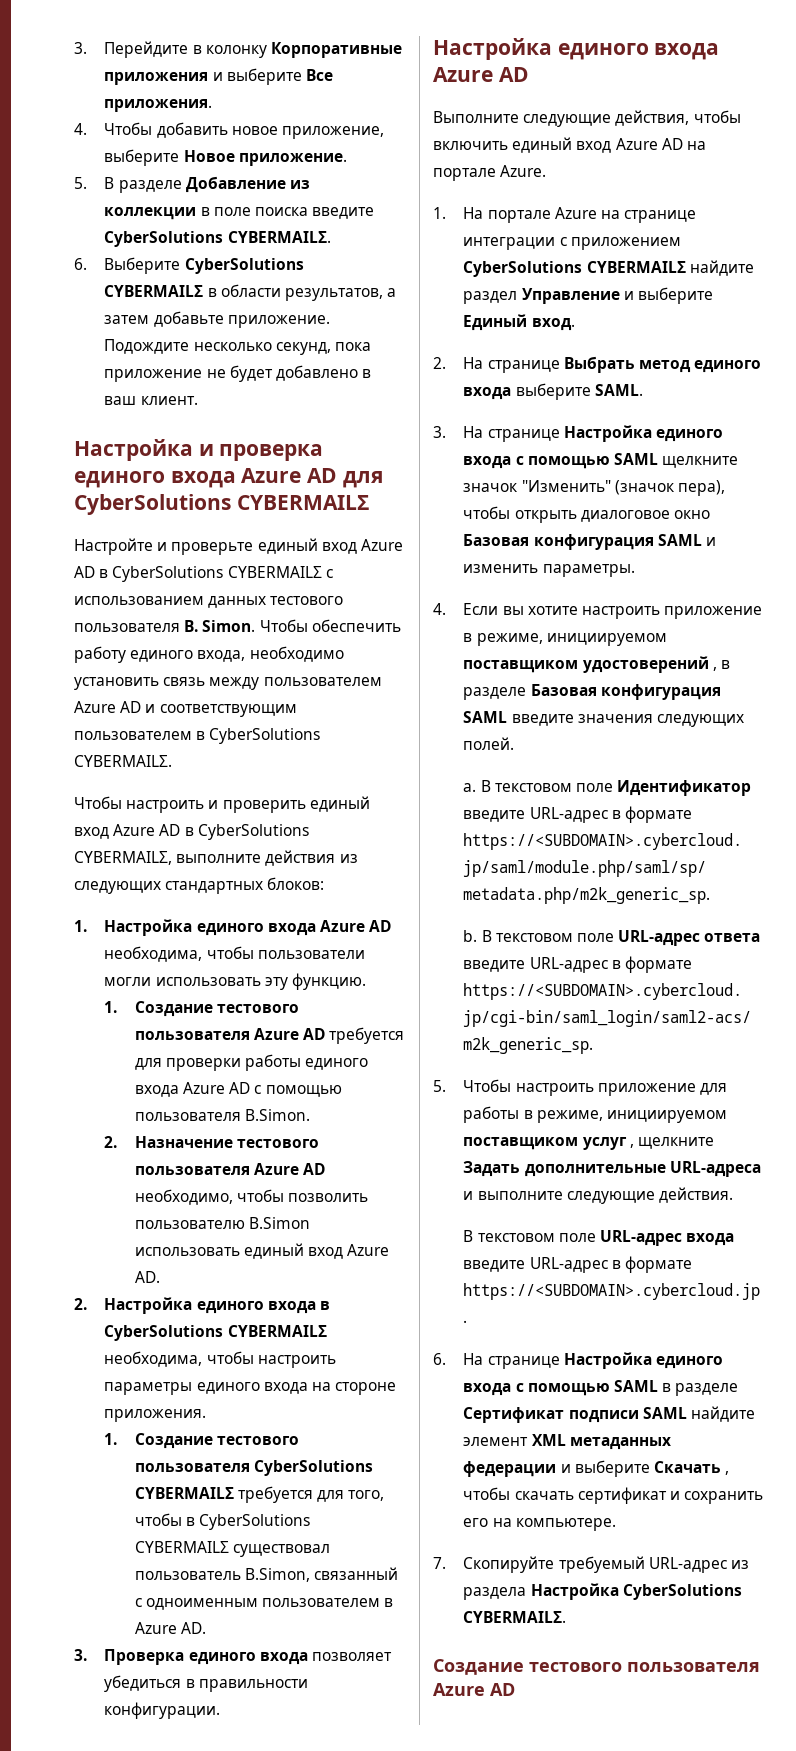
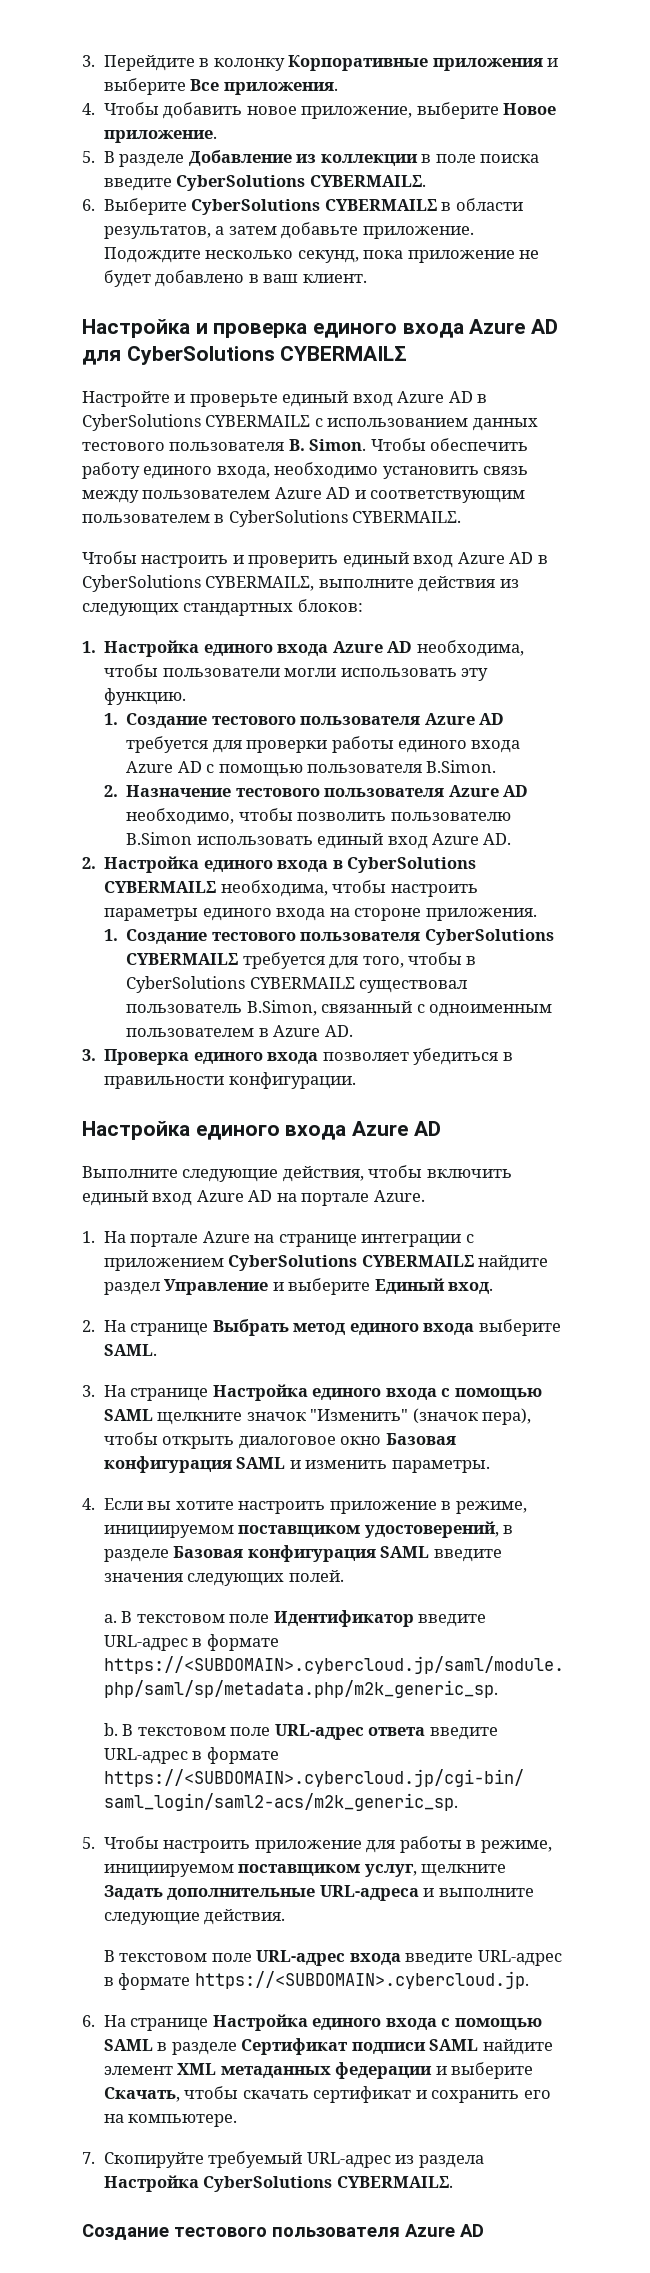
[582,656,717,673] удостоверений , -> [364,1521,499,1538] удостоверений,
[582,1137,634,1150] услуг , -> [364,1864,417,1877] услуг,
[654,1461,730,1475] Скачать , -> [103,2087,180,2102] Скачать,

